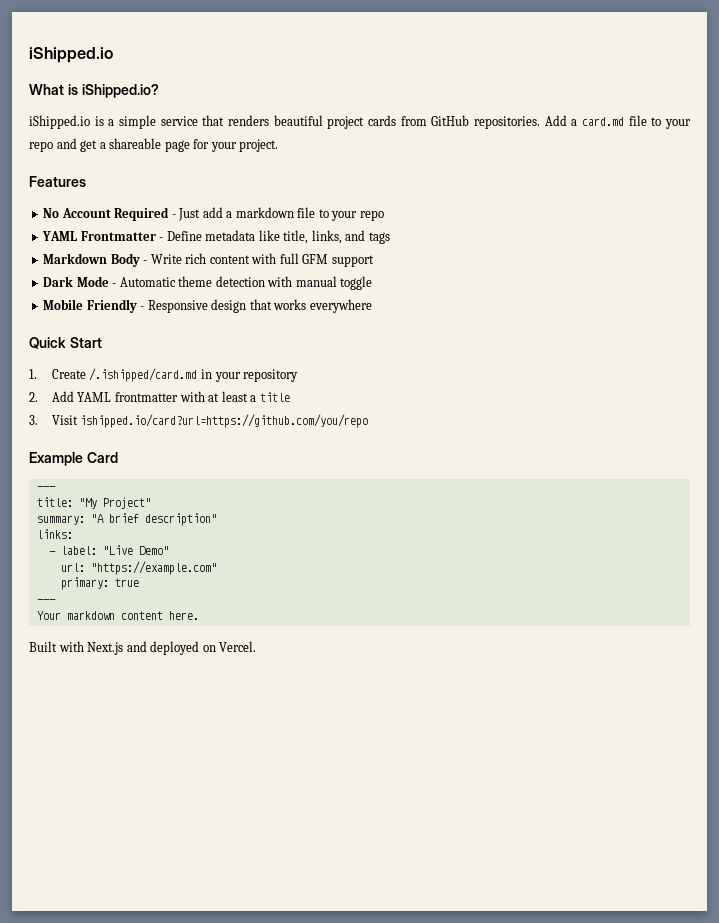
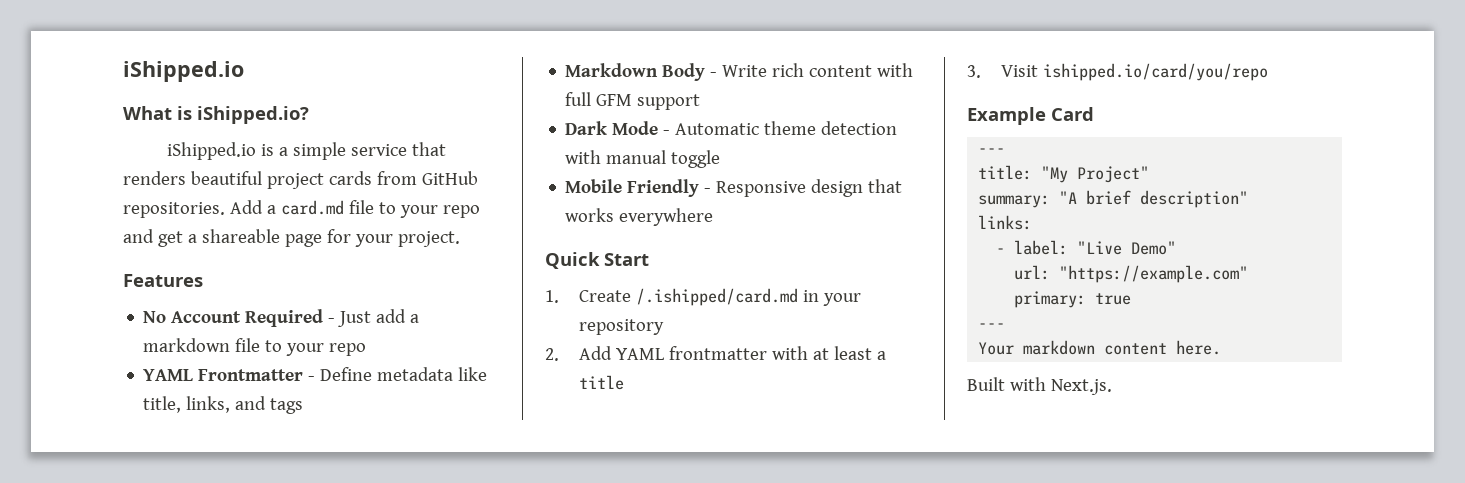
[80,414,369,428] ishipped.io/card?url=https://github.com/you/repo -> [1042,63,1268,81] ishipped.io/card/you/repo
[87,641,257,655] Next.js and deployed on Vercel. -> [1050,379,1112,395] Next.js.

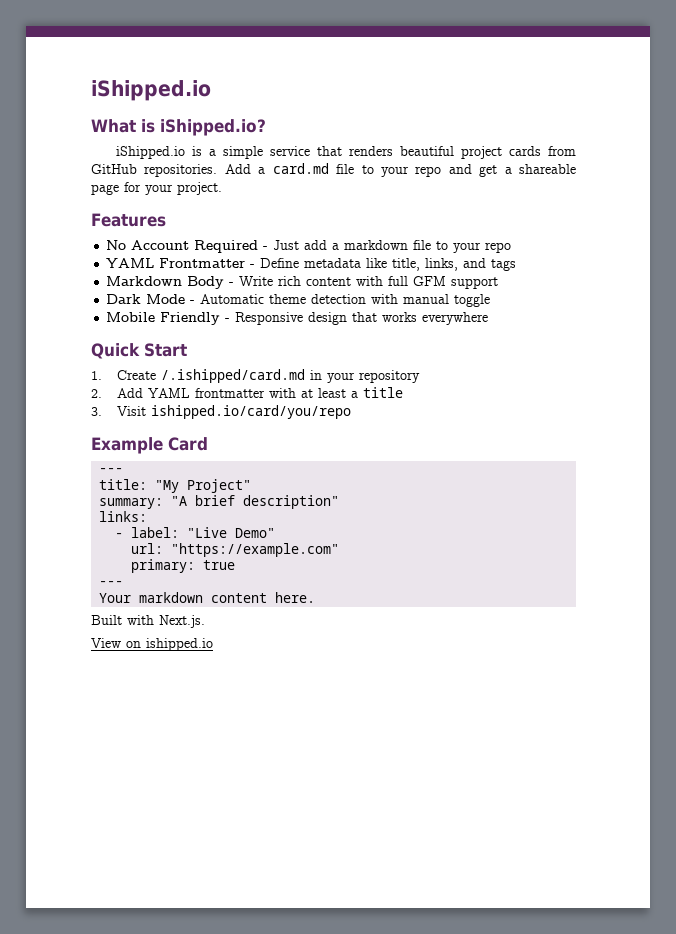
(1112, 387) none -> [91,638,213,651] // View on ishipped.io

